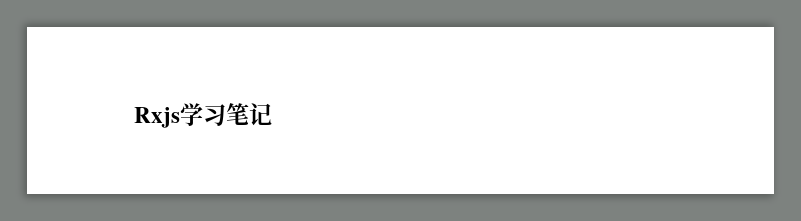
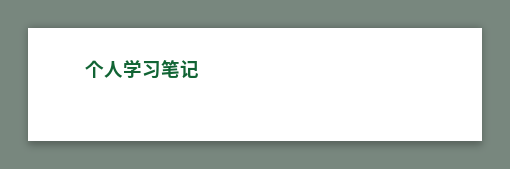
[134,107,180,128] Rxjs -> [85,60,123,78] 个人

